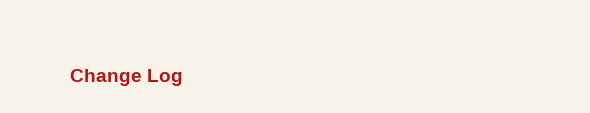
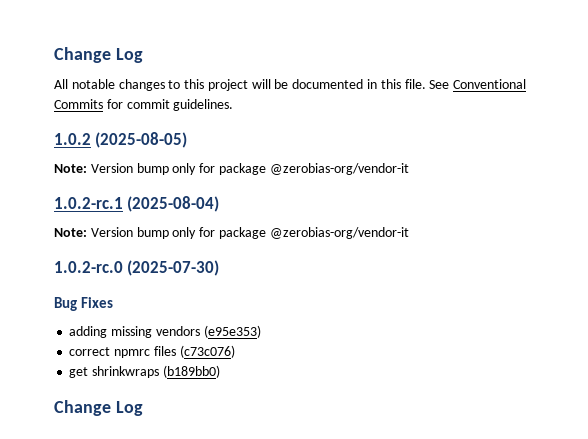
[70,69,184,86] Change Log -> [54,47,143,63] [54,79,527,91] [54,99,234,111] [54,132,188,148] [54,163,409,175] [54,196,220,212] [54,227,409,239] [54,260,220,276] [54,297,114,311] [69,325,261,338] [69,345,235,358] [69,365,220,378] [54,400,143,416] Change Log // All notable changes to this project will be documented in this file. See Conventional Commits for commit guidelines. // 1.0.2 (2025-08-05) // Note: Version bump only for package @zerobias-org/vendor-it // 1.0.2-rc.1 (2025-08-04) // Note: Version bump only for package @zerobias-org/vendor-it // 1.0.2-rc.0 (2025-07-30) // Bug Fixes // adding missing vendors (e95e353) // correct npmrc files (c73c076) // get shrinkwraps (b189bb0) // Change Log

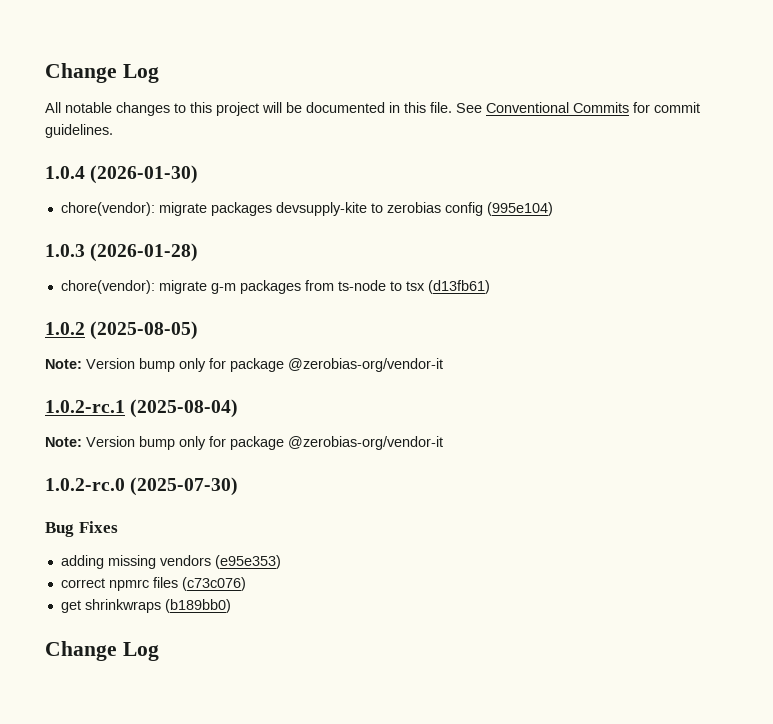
(234, 105) none -> [45,165,199,184] [60,202,553,216] [45,243,199,262] [60,280,490,294] // 1.0.4 (2026-01-30) // chore(vendor): migrate packages devsupply-kite to zerobias config (995e104) // 1.0.3 (2026-01-28) // chore(vendor): migrate g-m packages from ts-node to tsx (d13fb61)

